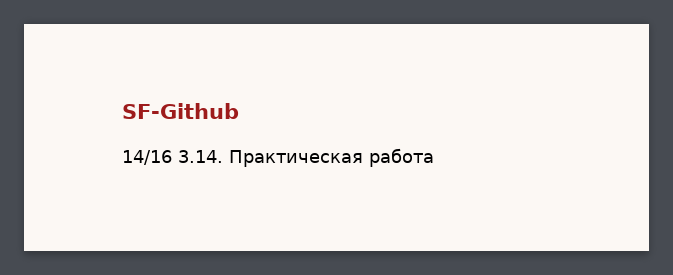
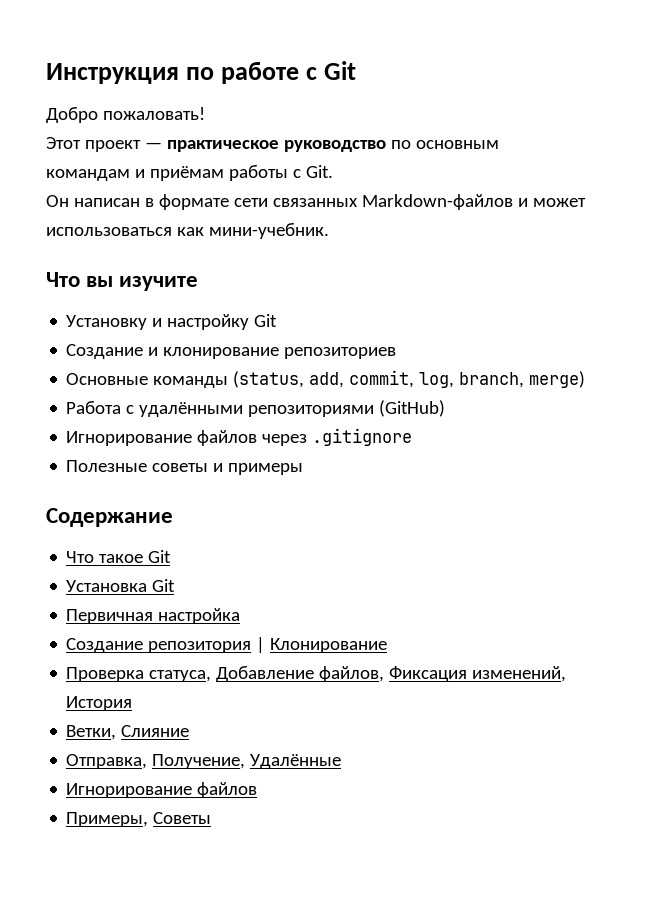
[122,103,239,119] [122,148,434,167] SF-Github // 14/16 3.14. Практическая работа -> [46,61,357,84] [46,107,205,123] [46,137,499,152] [46,165,333,181] [46,194,586,210] [46,223,329,239] [46,272,199,291] [66,314,278,330] [66,344,397,359] [66,370,586,388] [66,400,446,417] [66,428,413,446] [66,460,304,475] [46,508,173,527] [66,550,172,563] [66,579,176,592] [66,608,241,624] [66,637,388,653] [66,666,567,682] [66,696,133,711] [66,725,190,740] [66,754,342,769] [66,782,258,798] [66,812,212,827] Инструкция по работе с Git // Добро пожаловать! // Этот проект — практическое руководство по основным командам и приёмам работы с Git. // Он написан в формате сети связанных Markdown-файлов и может использоваться как мини-учебник. // Что вы изучите // Установку и настройку Git // Создание и клонирование репозиториев // Основные команды (status, add, commit, log, branch, merge) // Работа с удалёнными репозиториями (GitHub) // Игнорирование файлов через .gitignore // Полезные советы и примеры // Содержание // Что такое Git // Установка Git // Первичная настройка // Создание репозитория | Клонирование // Проверка статуса, Добавление файлов, Фиксация изменений, История // Ветки, Слияние // Отправка, Получение, Удалённые // Игнорирование файлов // Примеры, Советы

